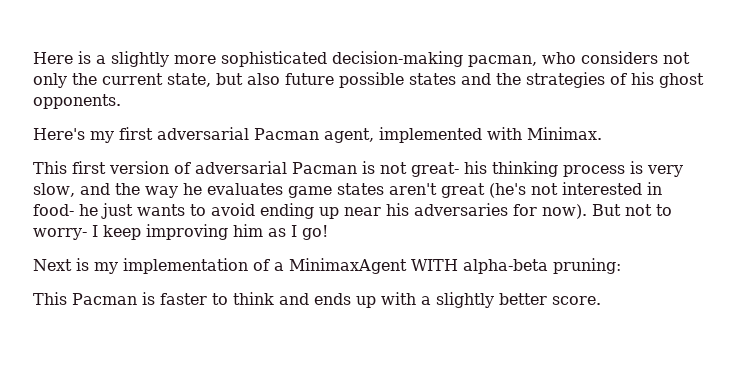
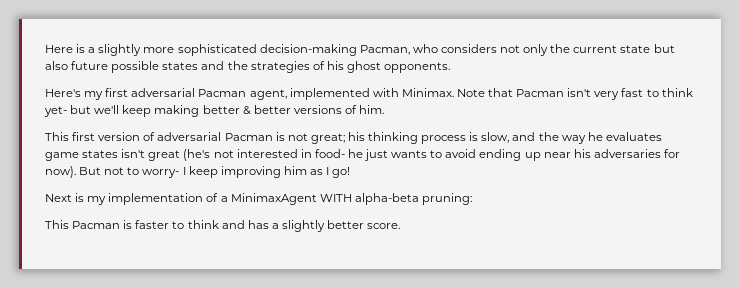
[468,55,537,67] pacman, -> [359,45,410,55] Pacman,
[167,73,211,87] state, -> [620,45,651,53] state
(602, 133) none -> [456,88,693,100] [44,105,385,117] Note that Pacman isn't very fast to think yet- but we'll keep making better & better versions of him.
[411,162,459,177] great- -> [310,133,345,144] great;
[647,165,683,177] very -> (479, 136) none
[388,183,437,195] aren't -> [121,149,146,158] isn't
[314,292,416,308] ends up with -> [247,220,269,229] has

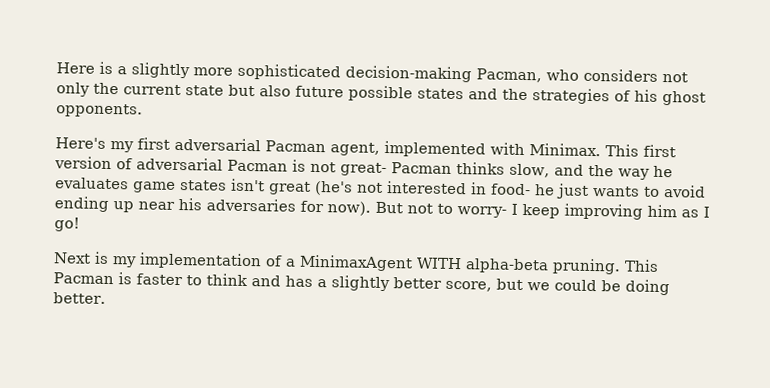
[456,88,693,100] [44,105,385,117] Note that Pacman isn't very fast to think yet- but we'll keep making better & better versions of him. // -> (601, 150) none
[310,132,479,144] great; his thinking process is -> [340,162,505,177] great- Pacman thinks
[421,193,472,205] pruning: // -> [552,258,621,275] pruning.
[367,223,401,229] score. -> [445,278,670,296] [53,292,106,304] score, but we could be doing better.

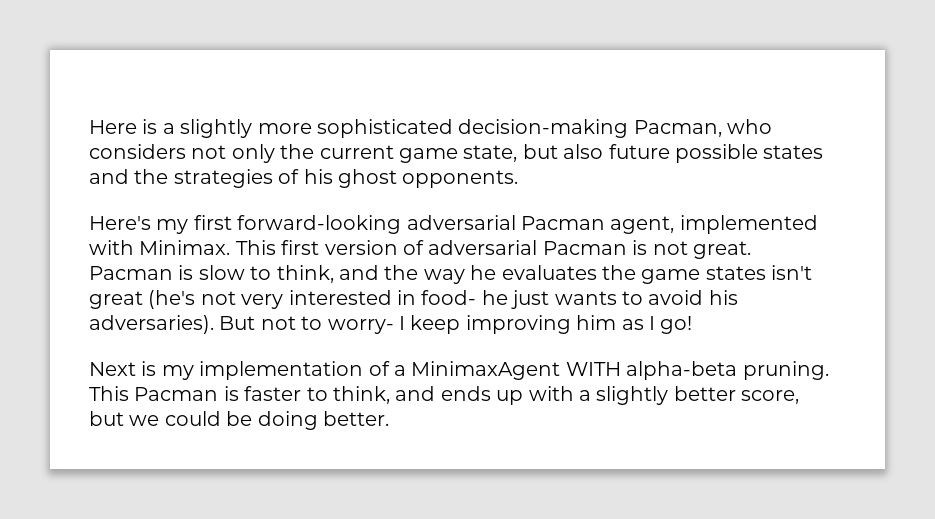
[185,85,224,96] state -> [399,145,518,163] game state,
(170, 143) none -> [237,215,402,234] forward-looking
[340,162,550,178] great- Pacman thinks slow, -> [692,241,751,259] [89,265,334,283] great. Pacman is slow to think,
(129, 183) none -> [601,265,636,280] the
(383, 187) none -> [241,294,284,309] very
[54,196,371,216] ending up near his adversaries for now). -> [708,290,738,305] [89,315,214,334] his adversaries).
[206,273,313,287] think and has -> [333,386,574,405] think, and ends up with

